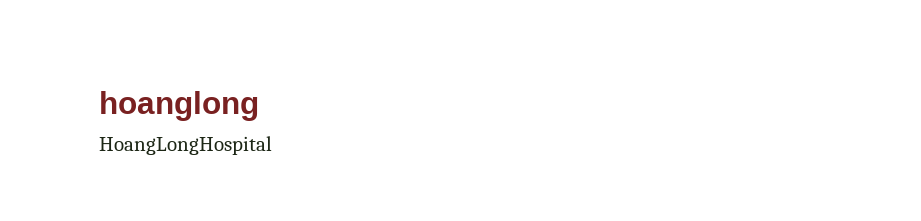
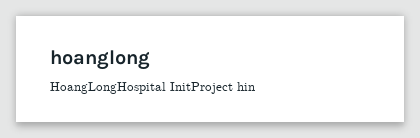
(272, 145) none -> [170,82,255,94] InitProject hin

